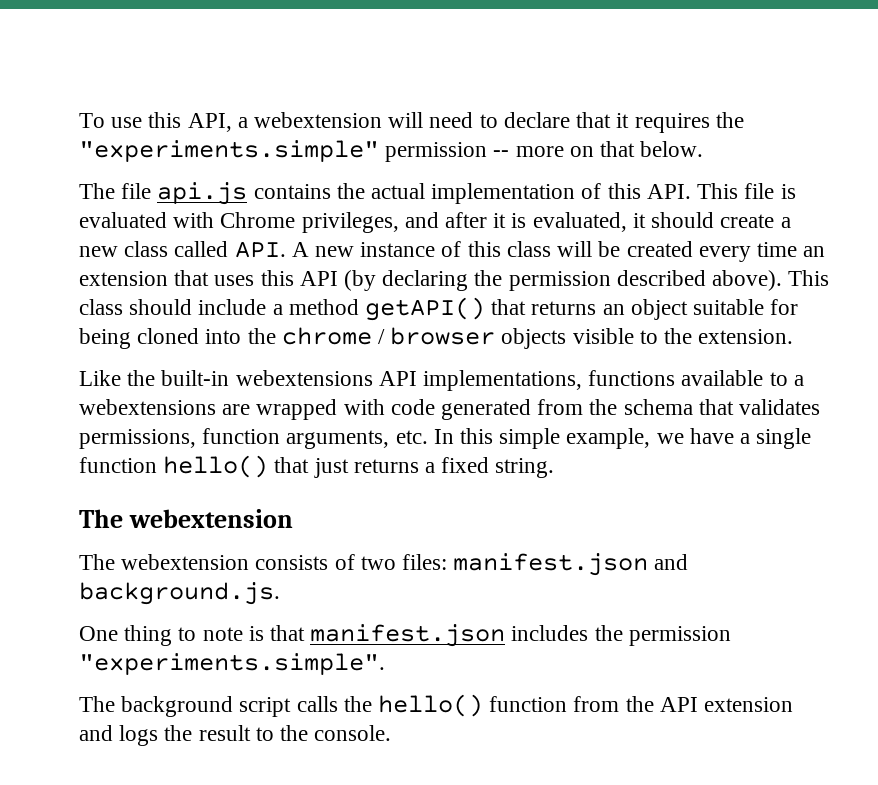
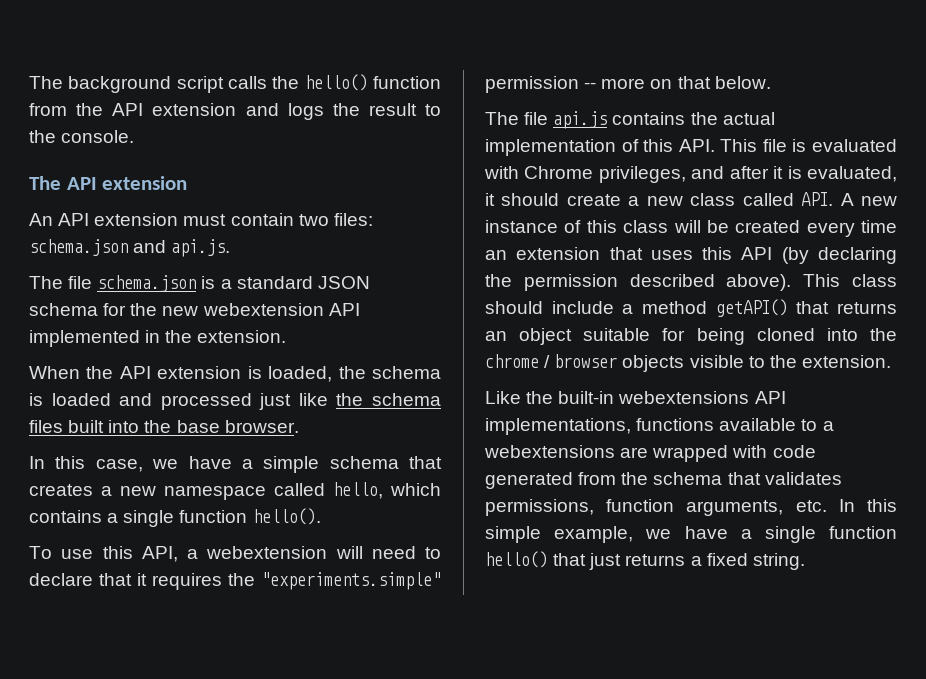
(79, 120) none -> [29,74,441,93] [29,103,441,120] [29,130,135,143] [29,176,188,190] [29,213,373,226] [29,239,231,257] [29,275,370,292] [29,303,360,316] [29,330,287,347] [29,366,442,382] [29,393,441,410] [29,420,299,433] [29,456,442,473] [29,482,441,500] [29,508,321,527] The background script calls the hello() function from the API extension and logs the result to the console. // The API extension // An API extension must contain two files: schema.json and api.js. // The file schema.json is a standard JSON schema for the new webextension API implemented in the extension. // When the API extension is loaded, the schema is loaded and processed just like the schema files built into the base browser. // In this case, we have a simple schema that creates a new namespace called hello, which contains a single function hello(). //
[79,509,293,528] [79,553,689,576] [79,582,280,605] [79,624,731,647] [79,653,385,675] [79,694,794,717] [79,725,392,746] // The webextension // The webextension consists of two files: manifest.json and background.js. // One thing to note is that manifest.json includes the permission "experiments.simple". // The background script calls the hello() function from the API extension and logs the result to the console. -> (805, 561) none

